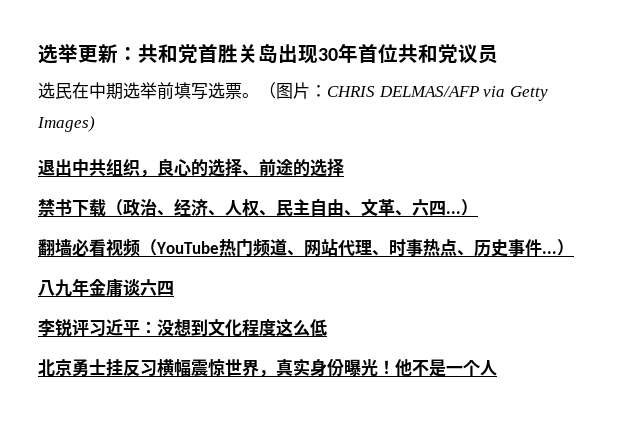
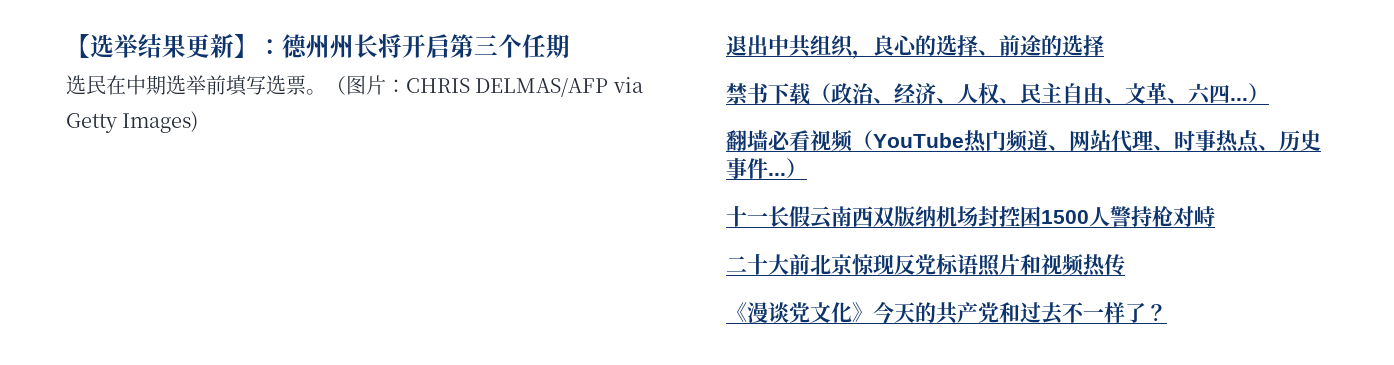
[38,43,498,64] 选举更新：共和党首胜关岛出现30年首位共和党议员 -> [66,34,570,58] 【选举结果更新】：德州州长将开启第三个任期
[38,278,174,297] [38,318,327,337] [38,358,497,377] 八九年金庸谈六四 // 李锐评习近平：没想到文化程度这么低 // 北京勇士挂反习横幅震惊世界，真实身份曝光！他不是一个人 -> [726,206,1215,229] [726,254,1125,277] [726,301,1167,325] 十一长假云南西双版纳机场封控困1500人警持枪对峙 // 二十大前北京惊现反党标语照片和视频热传 // 《漫谈党文化》今天的共产党和过去不一样了？

